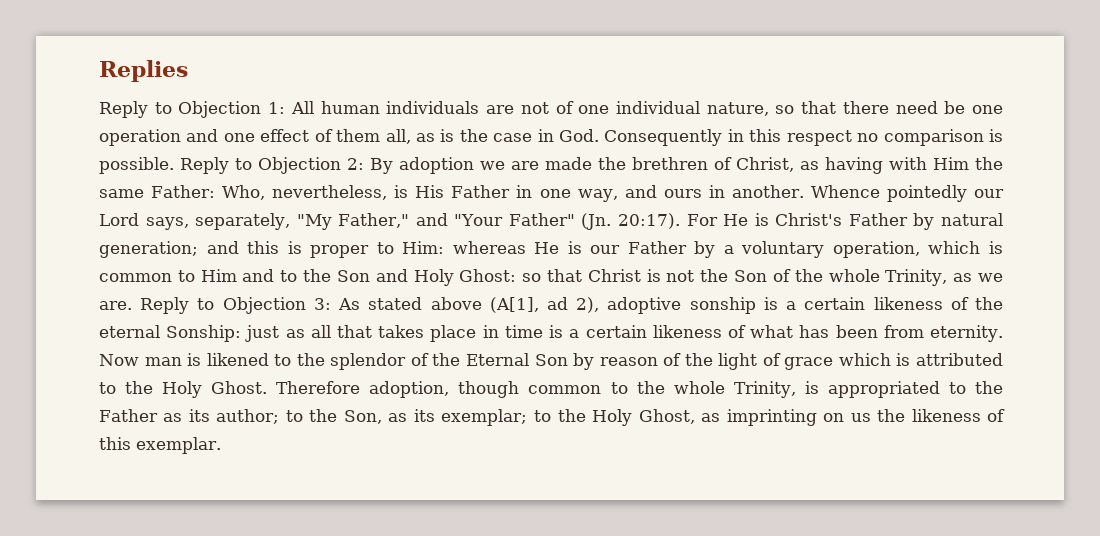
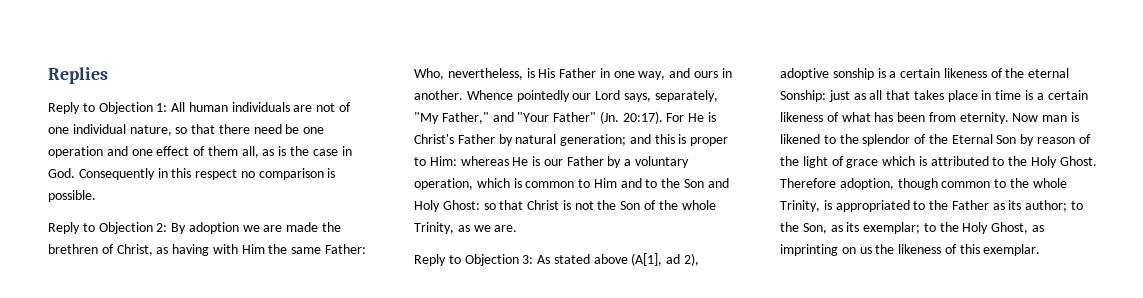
(174, 165) none -> (96, 196) //
(132, 305) none -> (518, 228) //

